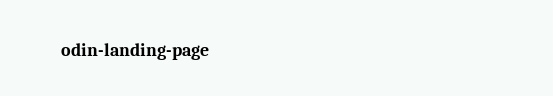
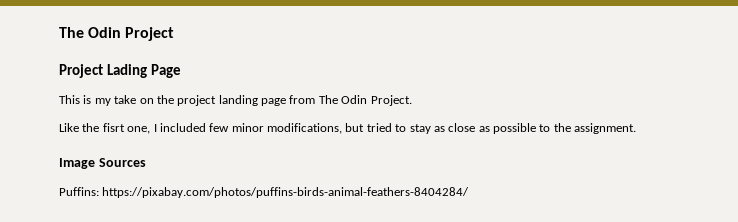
[61,43,209,60] odin-landing-page -> [59,27,175,41] [59,64,181,78] [59,95,412,106] [59,123,637,134] [59,158,146,169] [59,187,470,198] The Odin Project // Project Lading Page // This is my take on the project landing page from The Odin Project. // Like the fisrt one, I included few minor modifications, but tried to stay as close as possible to the assignment. // Image Sources // Puffins: https://pixabay.com/photos/puffins-birds-animal-feathers-8404284/

